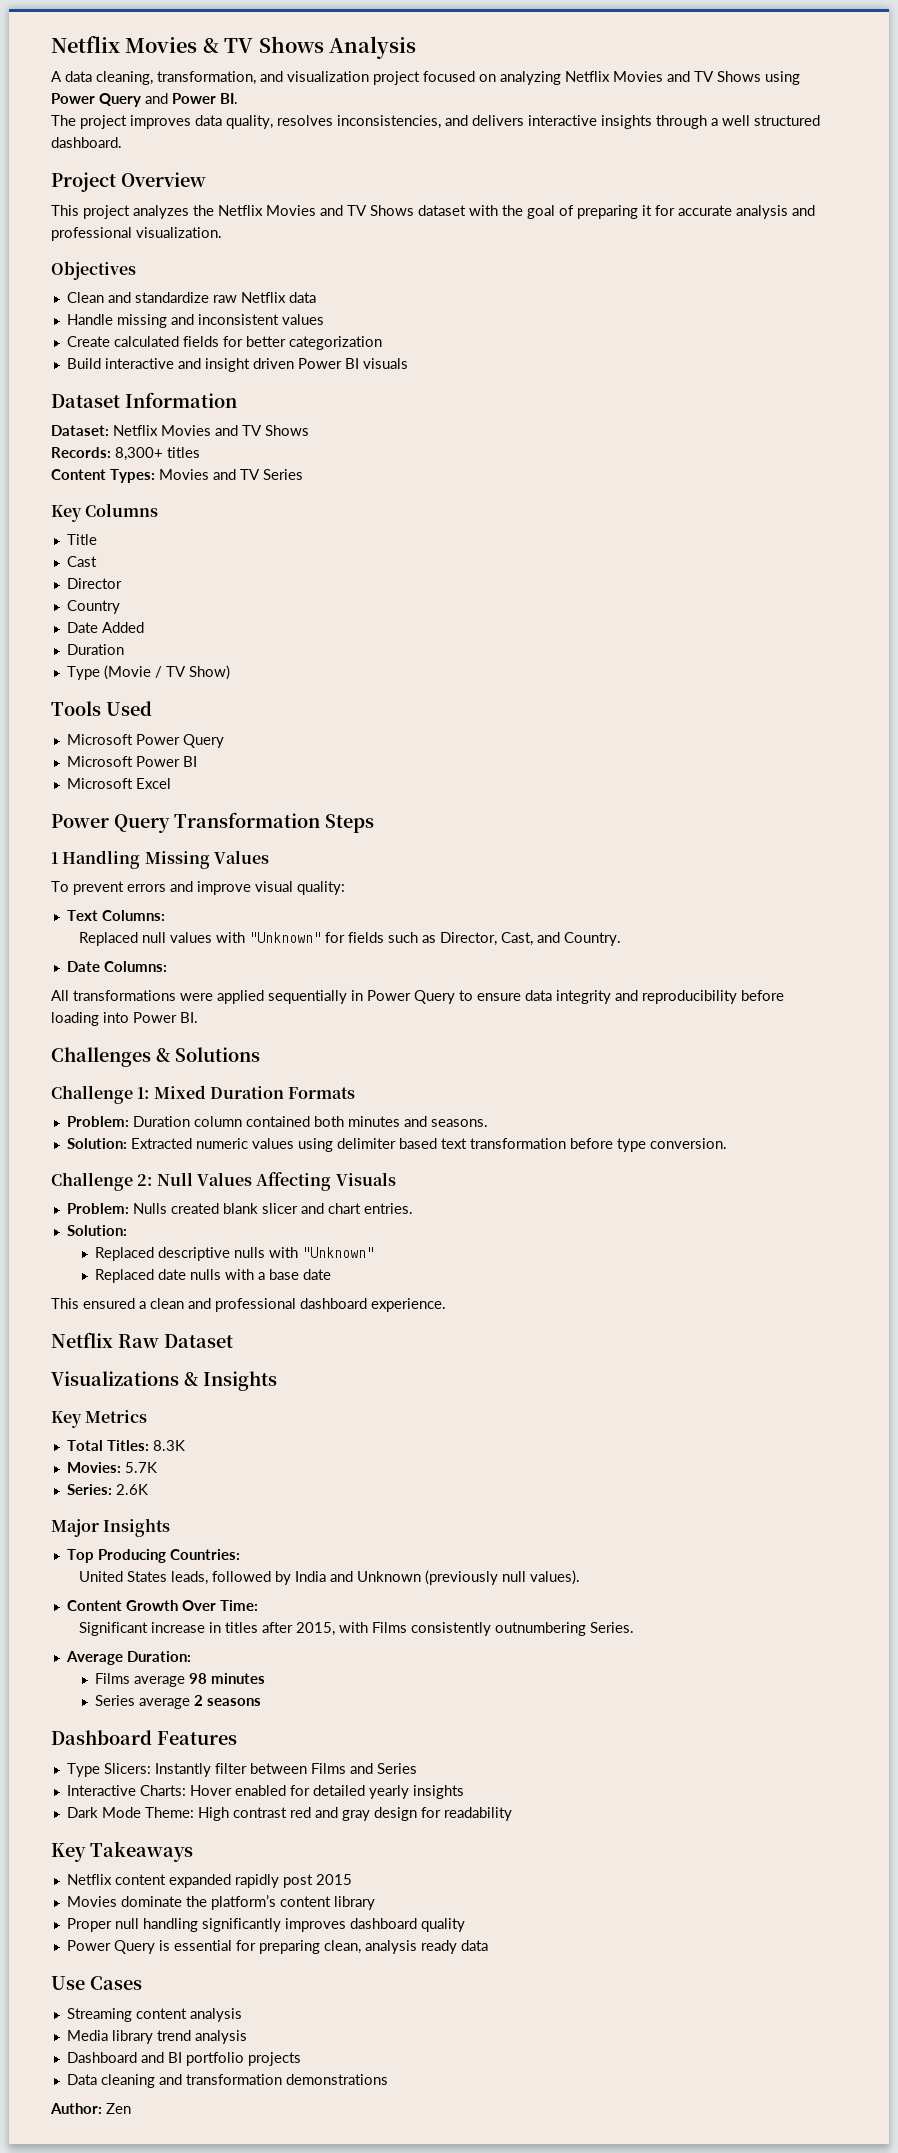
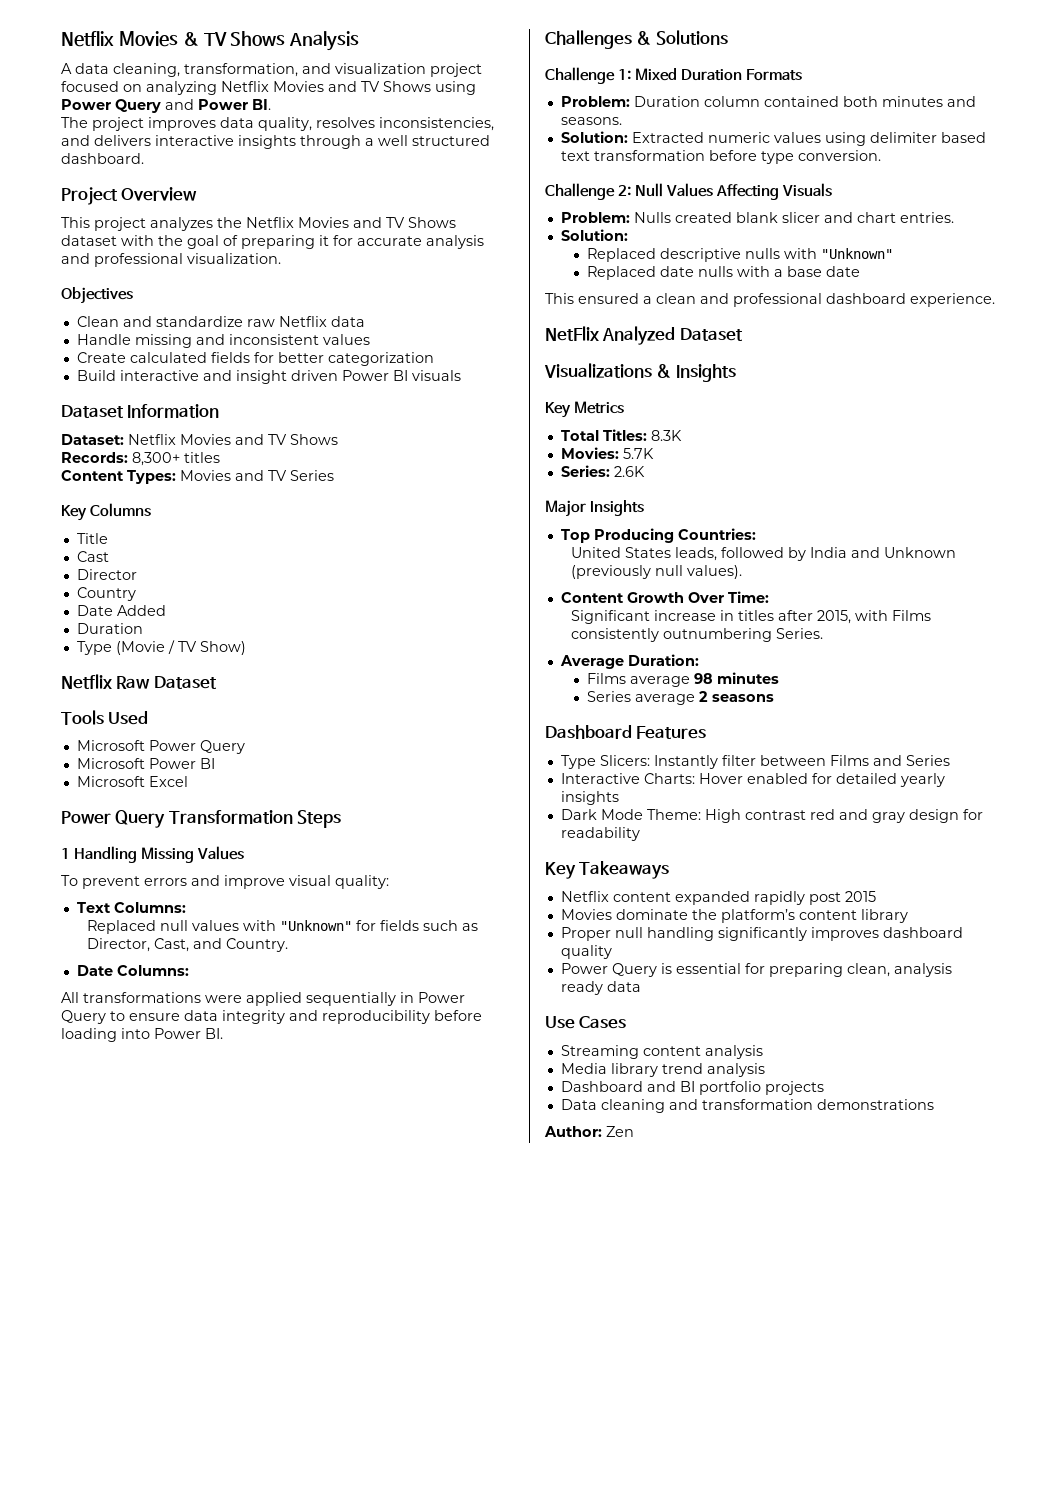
(230, 672) none -> [61,674,217,689] // Netflix Raw Dataset
[51,1332,159,1348] Netflix Raw -> [545,326,676,345] NetFlix Analyzed

